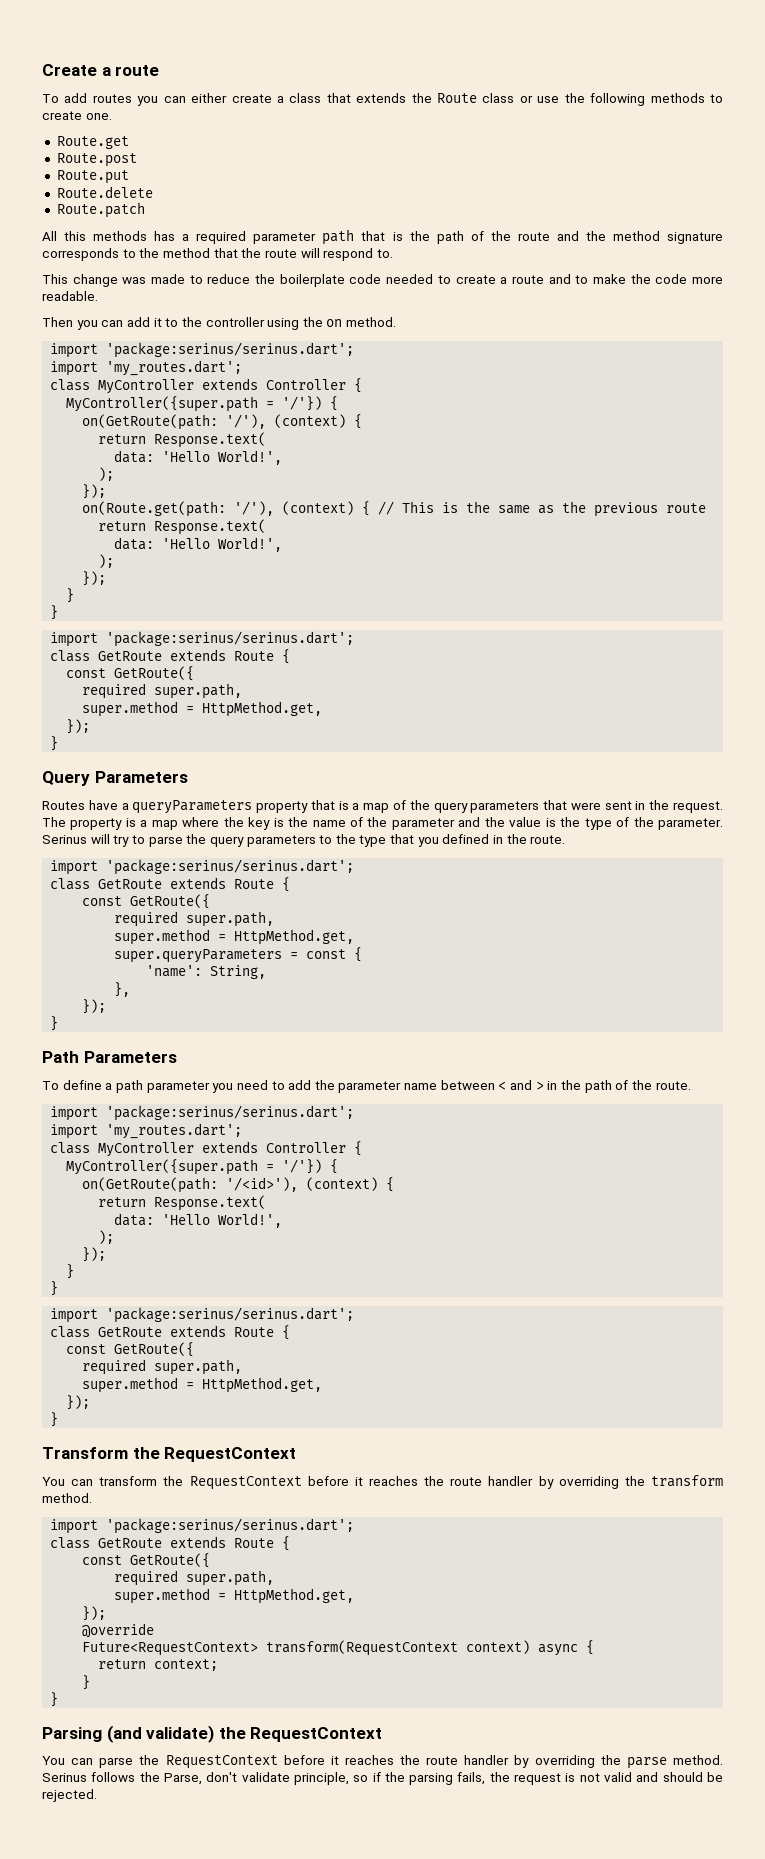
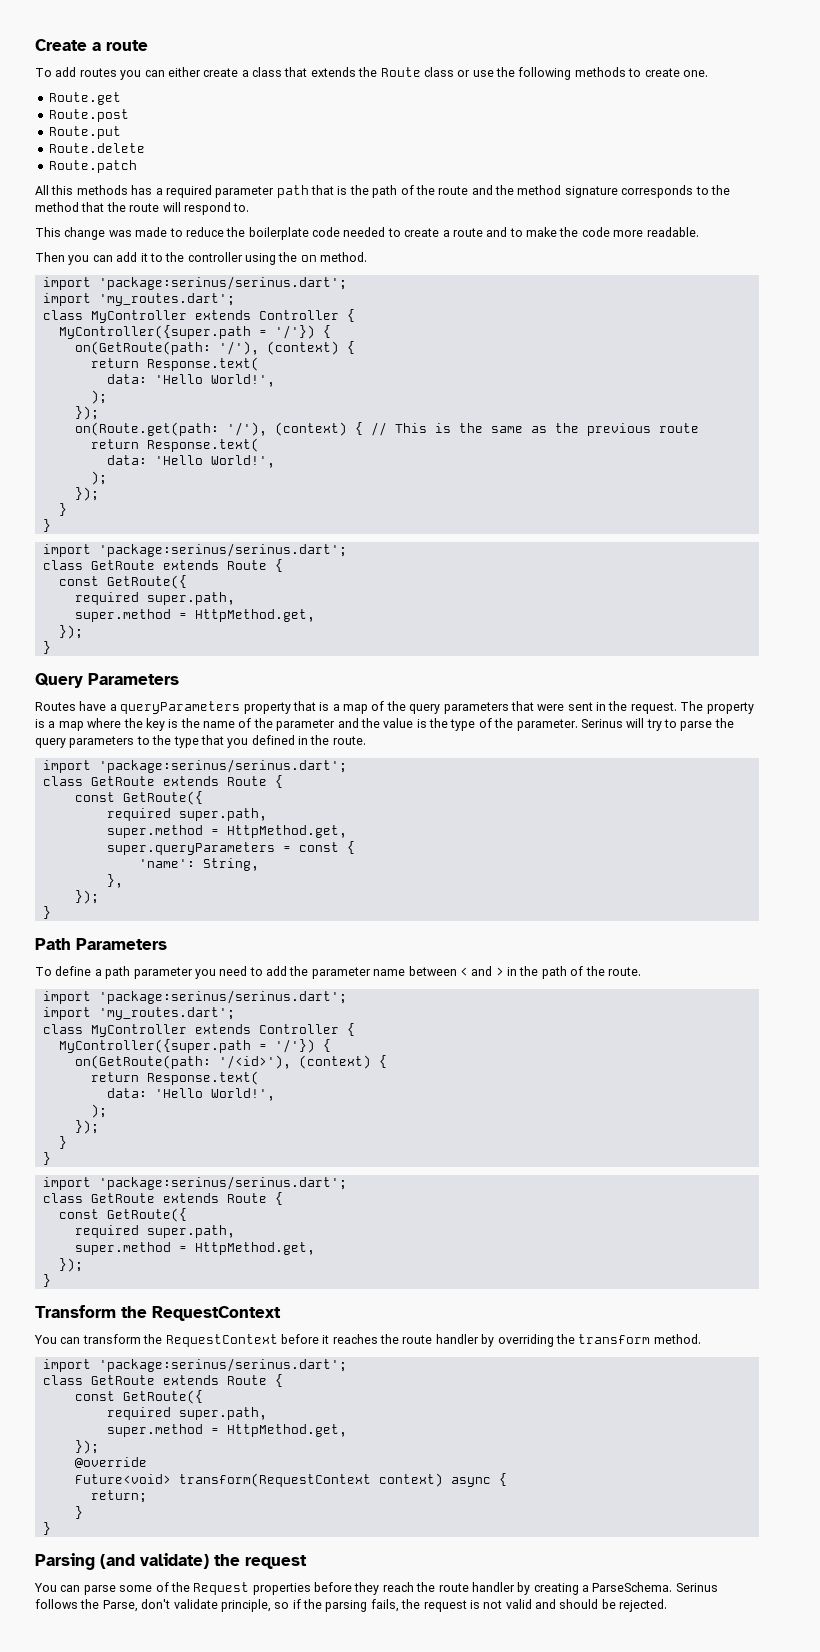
[82,1642,259,1656] Future<RequestContext> -> [74,1474,171,1484] Future<void>
[98,1659,219,1671] return context; -> [90,1490,147,1503] return;
[250,1727,383,1742] RequestContext -> [245,1555,307,1569] request
[139,1755,723,1769] the RequestContext before it reaches the route handler by overriding the parse method. -> [119,1582,673,1595] some of the Request properties before they reach the route handler by creating a ParseSchema.

